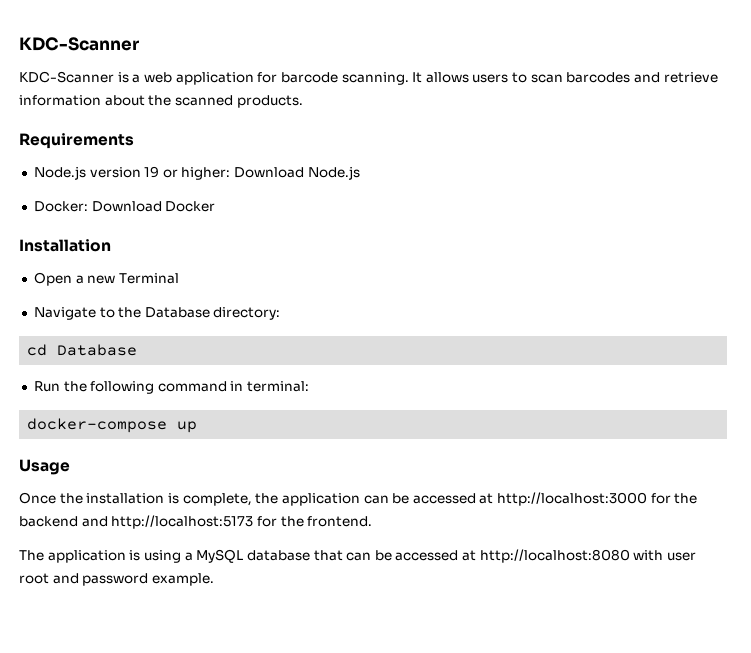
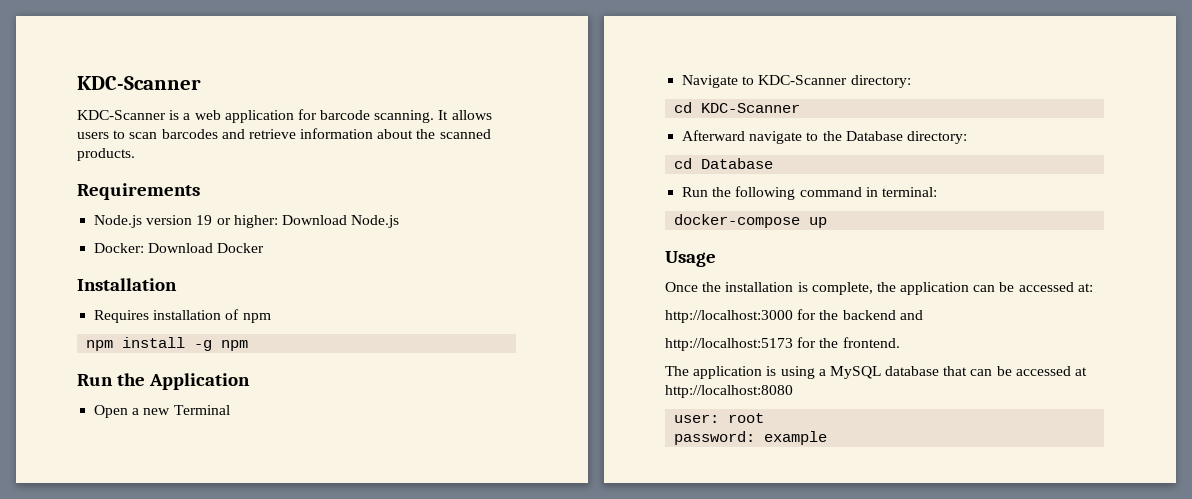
(111, 245) none -> [94,309,271,323] [86,337,249,351] [77,373,250,390] // Requires installation of npm // npm install -g npm // Run the Application
(115, 312) none -> [758,75,911,88] [674,102,801,113] [682,130,819,144] KDC-Scanner directory: // cd KDC-Scanner // Afterward navigate to
[479,493,494,504] at -> [1077,283,1093,292] at: //
(108, 521) none -> (923, 315) //
[633,550,697,561] with user -> [674,414,720,423] // user:
[52,573,214,586] and password example. -> [674,431,828,445] // password: example

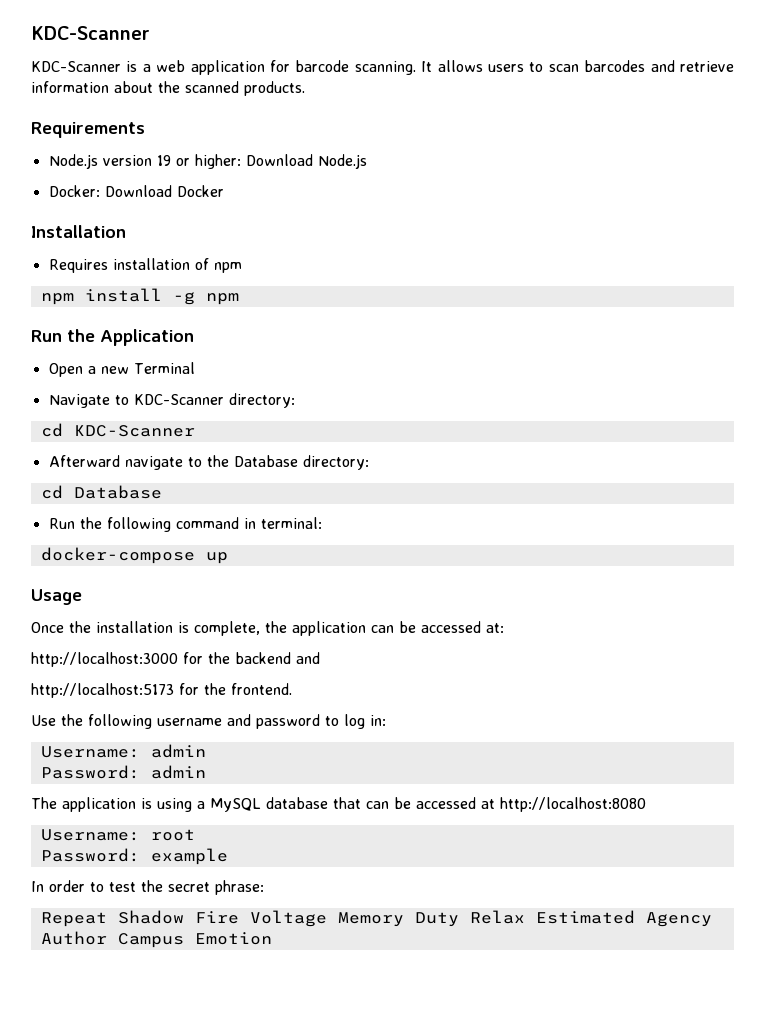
(900, 342) none -> [31,714,386,729] [40,744,206,758] [40,765,206,779] // Use the following username and password to log in: // Username: admin // Password: admin
[674,414,720,423] user: -> [40,829,140,841] Username:
[674,431,756,445] password: -> [40,848,140,862] Password:
(828, 438) none -> [31,880,264,895] [40,910,712,927] [40,931,272,948] // In order to test the secret phrase: // Repeat Shadow Fire Voltage Memory Duty Relax Estimated Agency Author Campus Emotion

